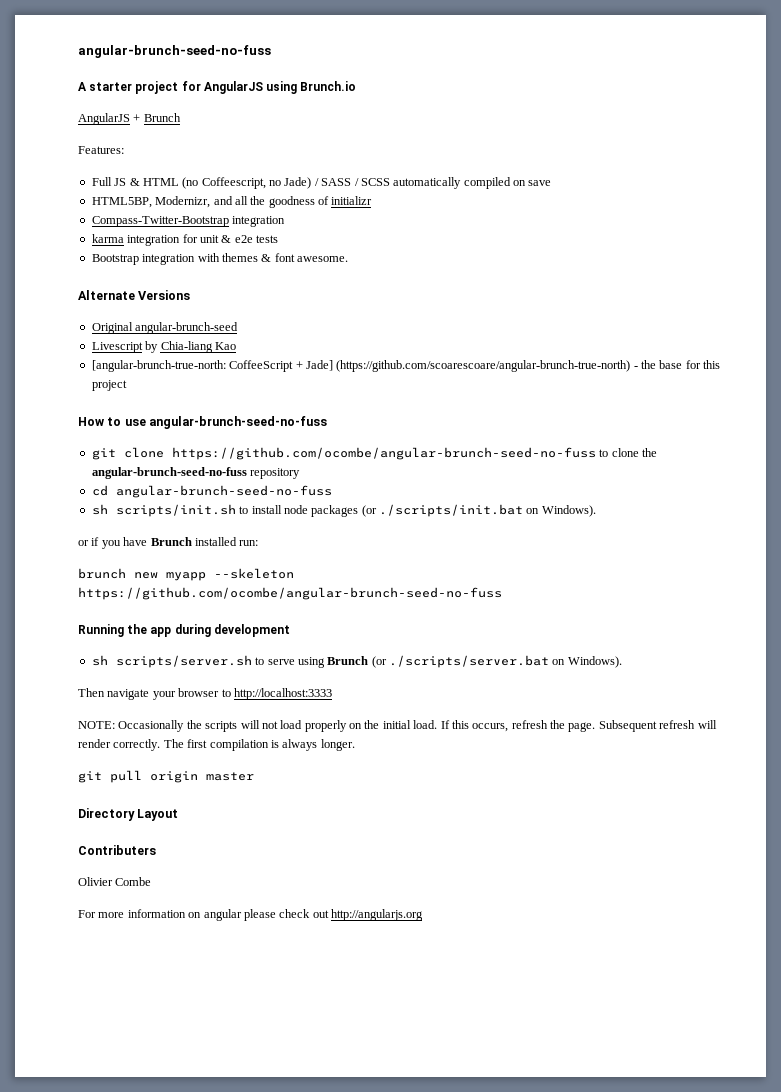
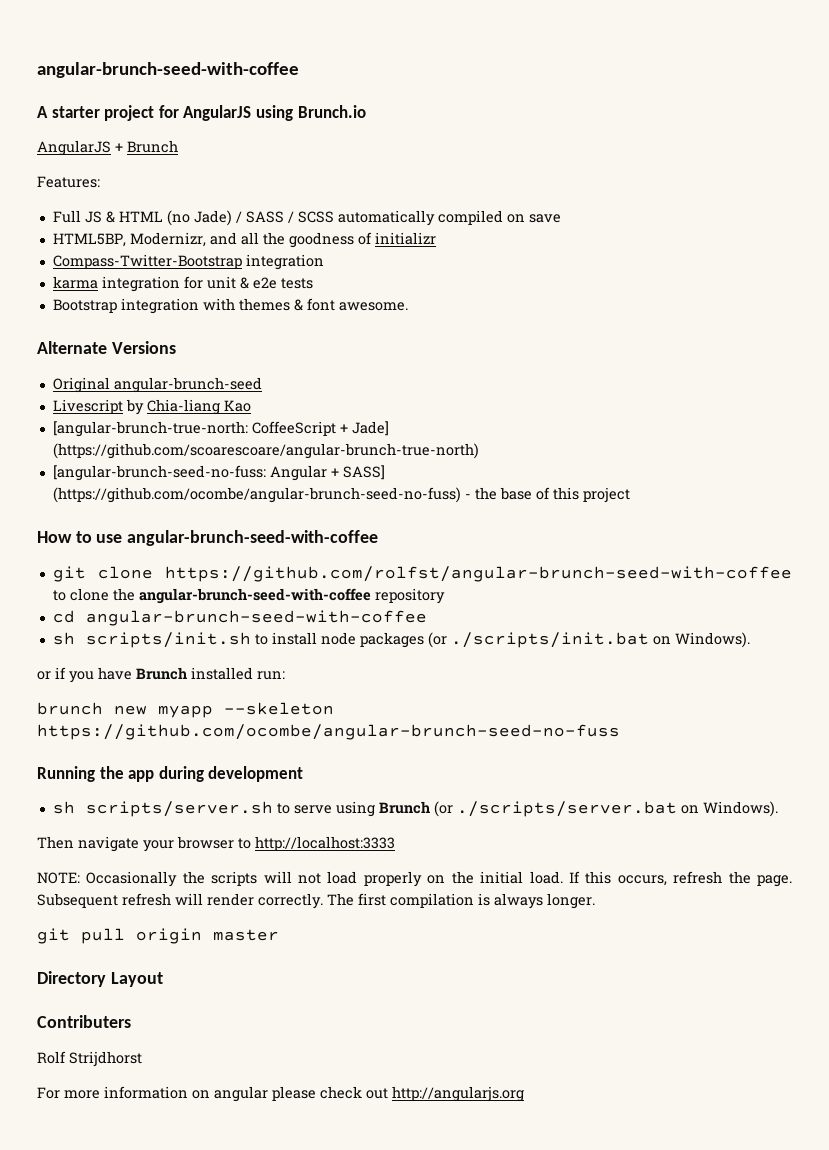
[78,45,271,58] angular-brunch-seed-no-fuss -> [37,62,299,78] angular-brunch-seed-with-coffee
[201,177,281,189] Coffeescript, no -> (190, 218) none
(631, 366) none -> [52,465,385,481] [52,487,461,503] // [angular-brunch-seed-no-fuss: Angular + SASS] (https://github.com/ocombe/angular-brunch-seed-no-fuss)
[685,360,701,369] for -> [535,487,550,500] of
[149,416,328,429] angular-brunch-seed-no-fuss -> [127,530,379,546] angular-brunch-seed-with-coffee
[171,447,596,460] https://github.com/ocombe/angular-brunch-seed-no-fuss -> [164,566,792,582] https://github.com/rolfst/angular-brunch-seed-with-coffee
[91,467,247,479] angular-brunch-seed-no-fuss -> [138,588,371,604] angular-brunch-seed-with-coffee
[115,485,332,498] angular-brunch-seed-no-fuss -> [85,610,427,626] angular-brunch-seed-with-coffee
[78,877,152,886] Olivier Combe -> [37,1051,142,1067] Rolf Strijdhorst

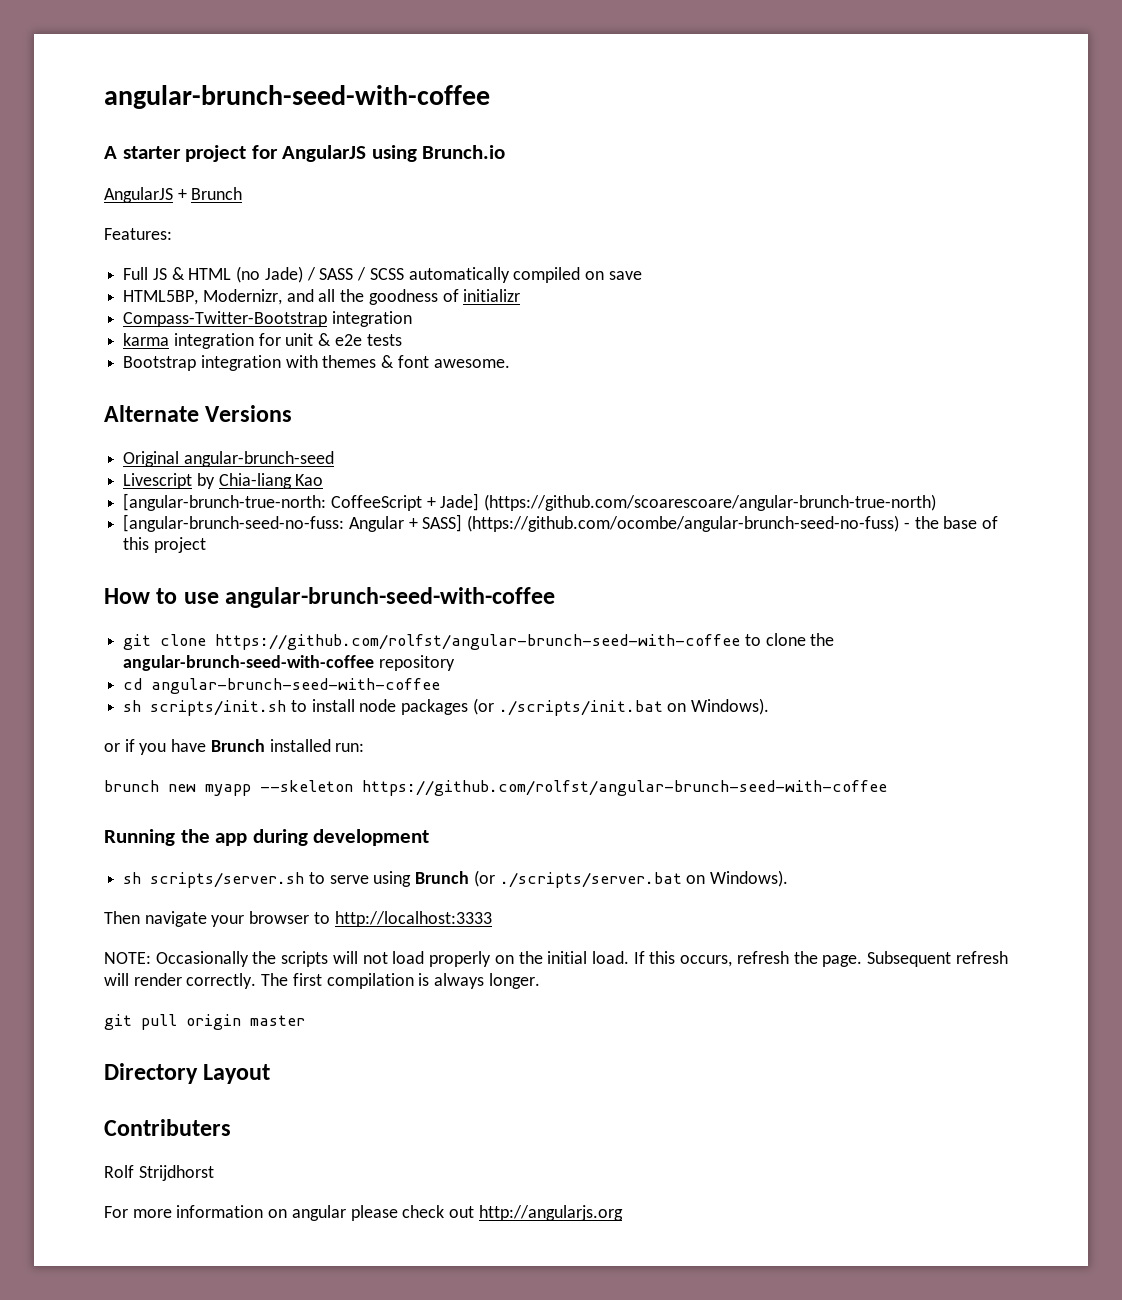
[37,724,620,740] https://github.com/ocombe/angular-brunch-seed-no-fuss -> [362,780,887,796] https://github.com/rolfst/angular-brunch-seed-with-coffee

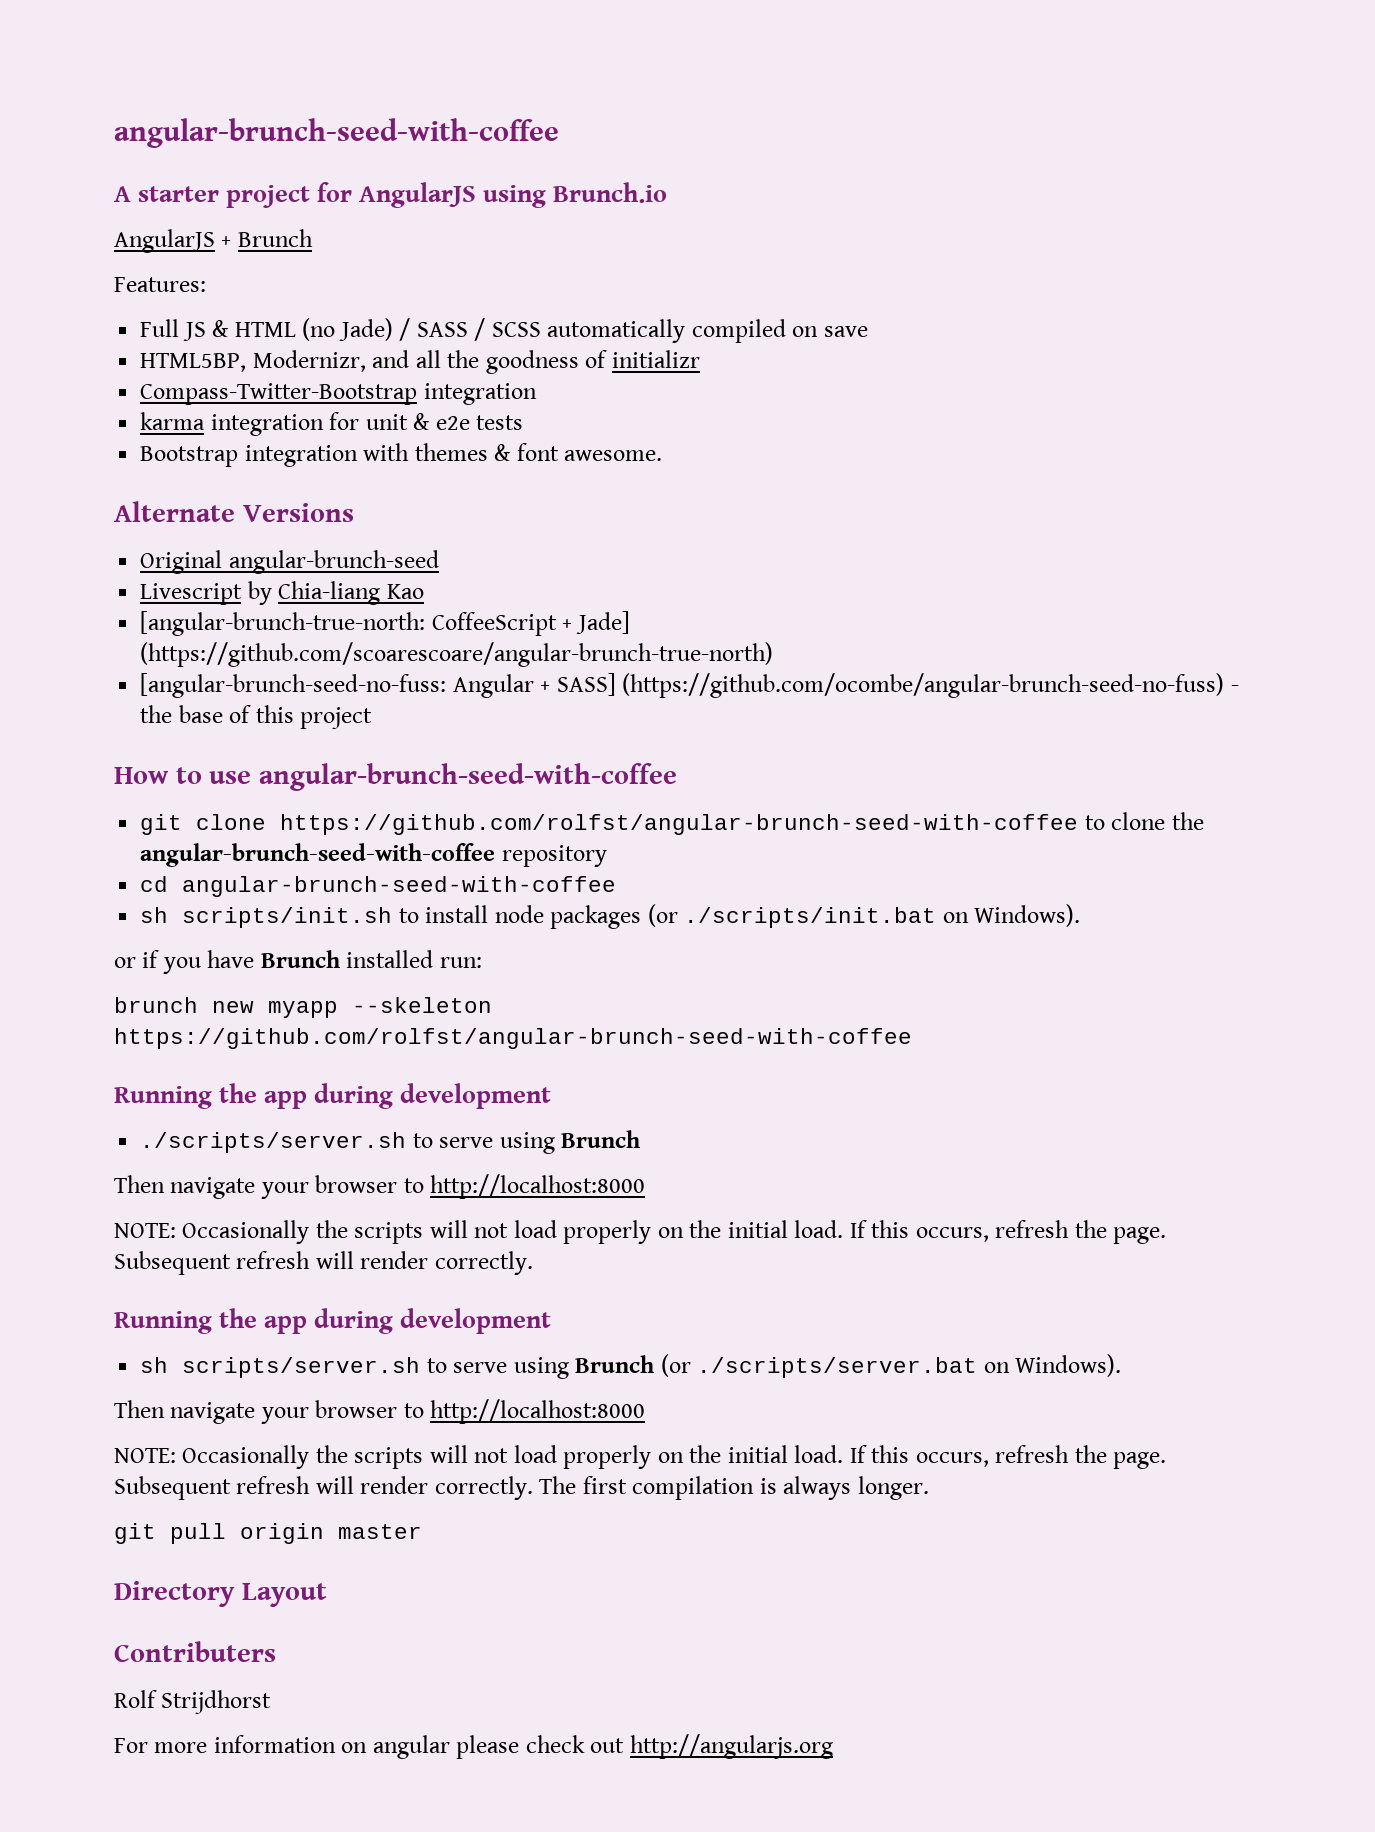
(430, 837) none -> [140,1130,641,1154] [114,1174,646,1199] [114,1220,1167,1244] [114,1251,533,1275] [114,1308,552,1334] // ./scripts/server.sh to serve using Brunch // Then navigate your browser to http://localhost:8000 // NOTE: Occasionally the scripts will not load properly on the initial load. If this occurs, refresh the page. Subsequent refresh will render correctly. // Running the app during development
[334,911,492,927] http://localhost:3333 -> [430,1399,646,1424] http://localhost:8000

